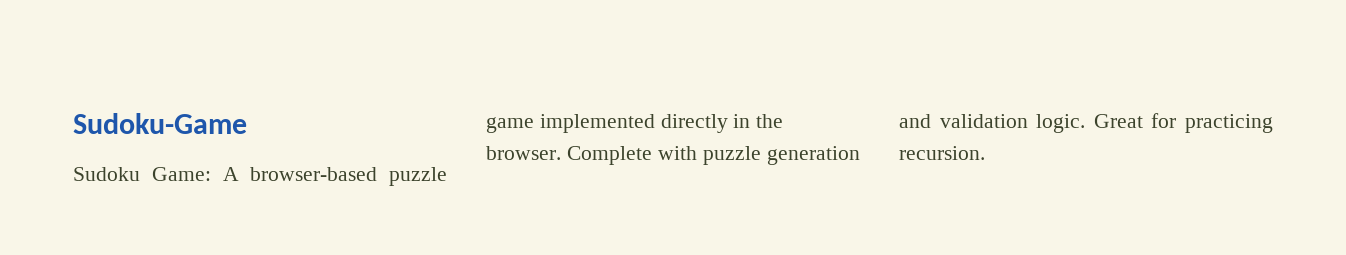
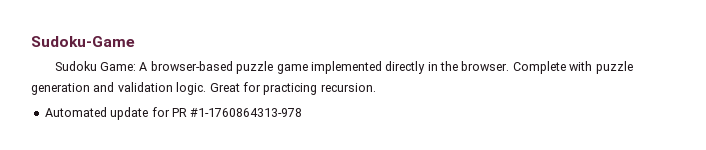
(985, 153) none -> [44,107,303,120] // Automated update for PR #1-1760864313-978

